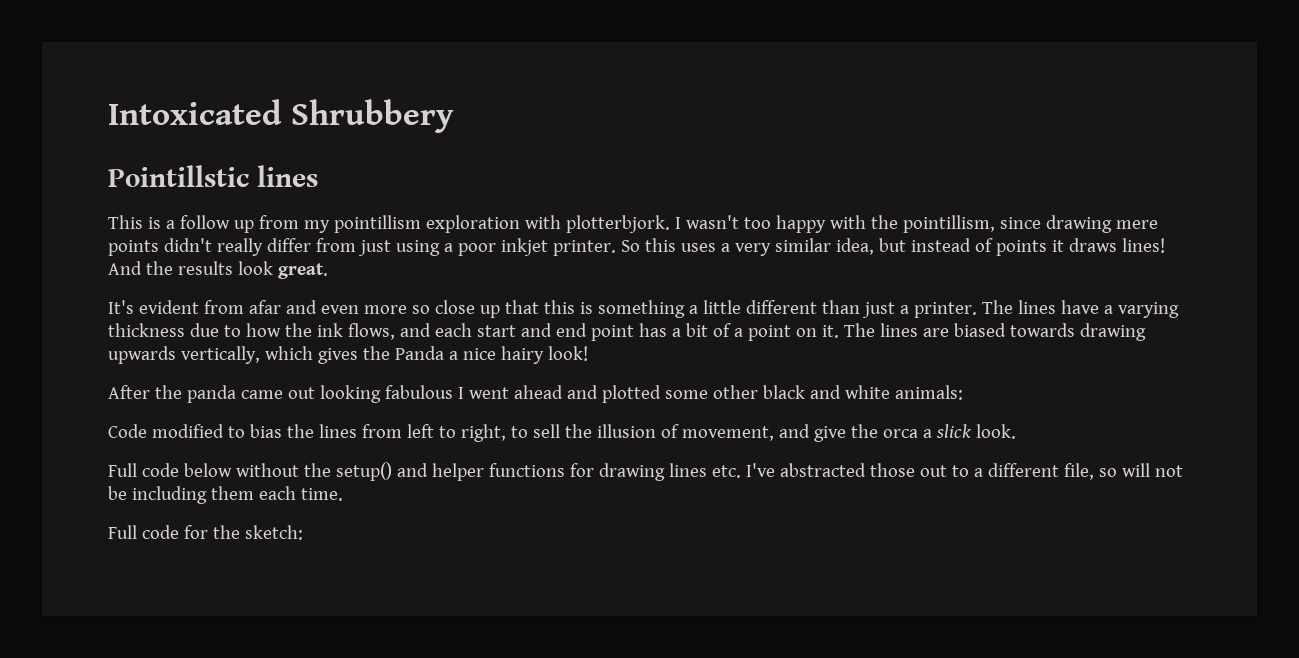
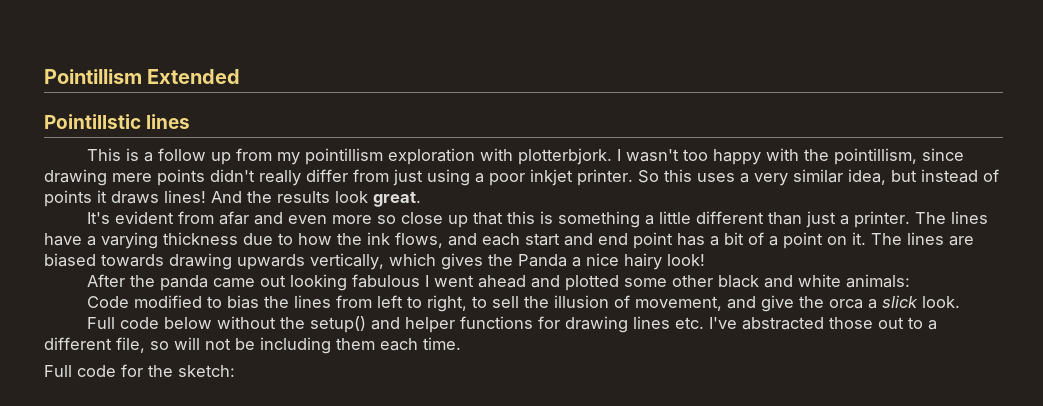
[108,99,455,133] Intoxicated Shrubbery -> [44,69,241,84] Pointillism Extended

